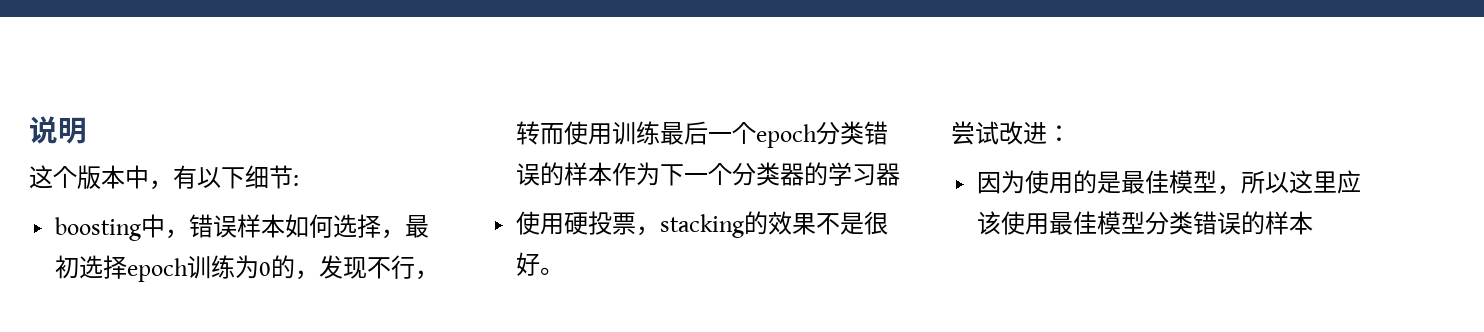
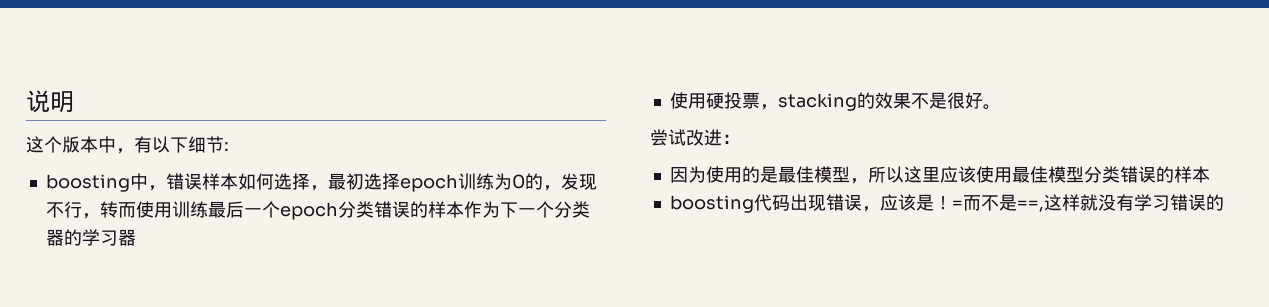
(1314, 223) none -> [669,194,1224,213] // boosting代码出现错误，应该是！=而不是==,这样就没有学习错误的

